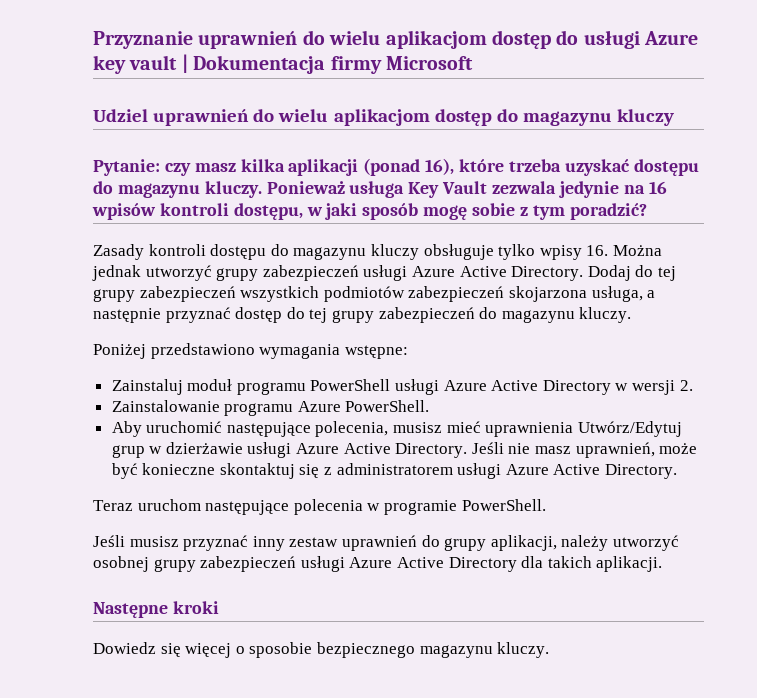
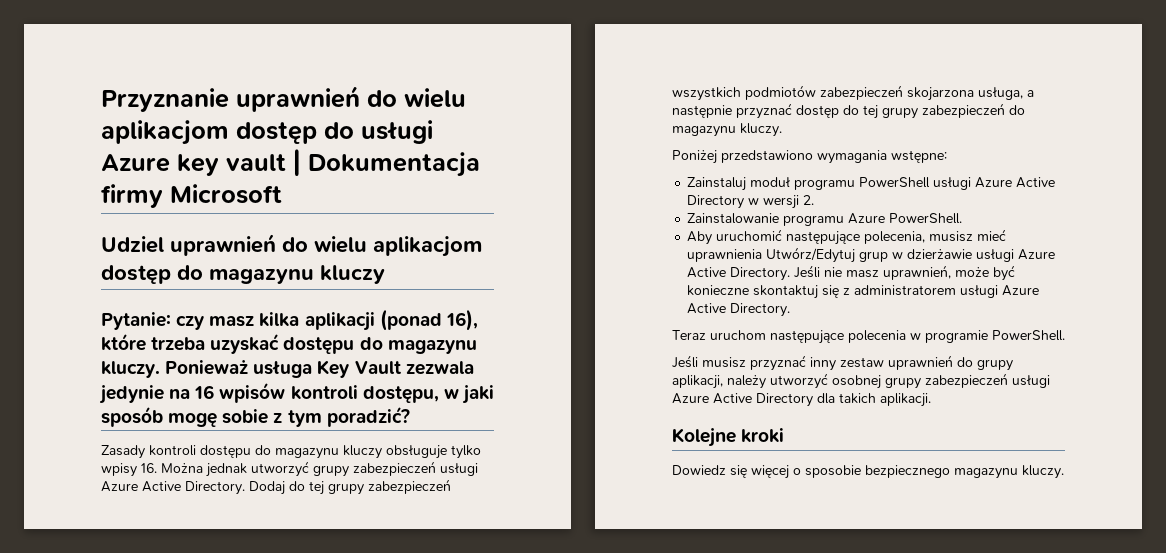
[93,602,168,618] Następne -> [672,428,736,447] Kolejne

